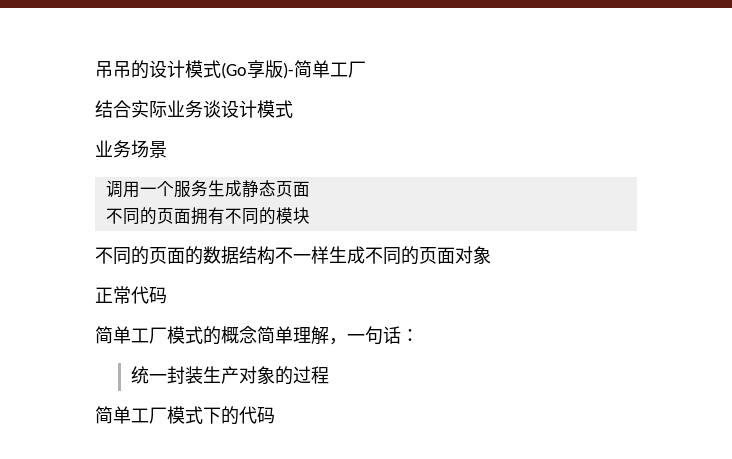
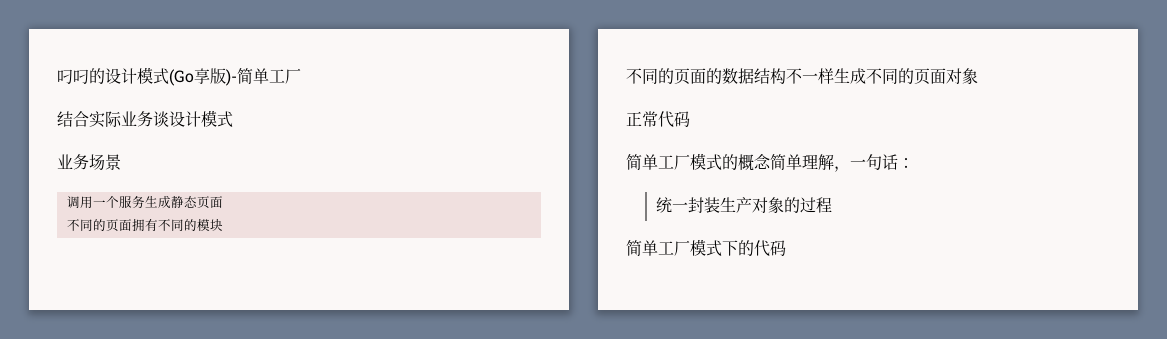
[95,61,131,78] 吊吊 -> [57,69,89,84] 叼叼

